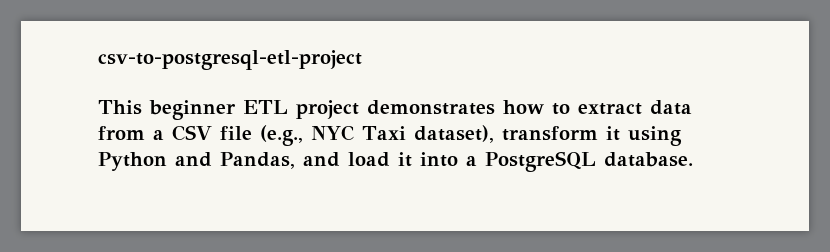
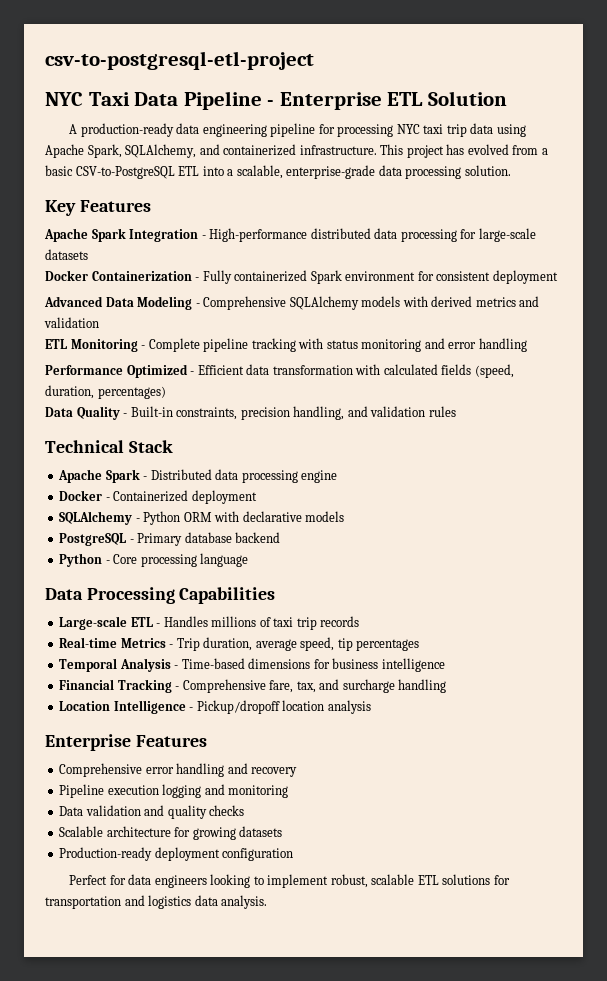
[98,100,692,120] [98,125,682,146] [98,151,693,172] This beginner ETL project demonstrates how to extract data from a CSV file (e.g., NYC Taxi dataset), transform it using Python and Pandas, and load it into a PostgreSQL database. -> [45,91,507,110] [69,123,526,137] [45,144,548,158] [45,165,511,179] [45,200,151,216] [44,228,536,242] [45,249,88,260] [45,270,558,284] [44,296,540,310] [44,317,99,328] [45,338,527,352] [45,364,514,378] [45,385,166,399] [45,406,456,420] [45,440,173,453] [58,469,338,483] [59,490,257,504] [59,511,345,525] [59,532,281,546] [59,553,249,567] [45,587,276,604] [59,616,360,630] [59,637,420,651] [59,658,445,672] [59,679,447,693] [59,700,371,714] [45,734,207,751] [59,763,298,777] [59,784,289,798] [59,805,245,819] [59,826,283,840] [59,847,294,861] [69,874,510,888] [45,895,268,909] NYC Taxi Data Pipeline - Enterprise ETL Solution // A production-ready data engineering pipeline for processing NYC taxi trip data using Apache Spark, SQLAlchemy, and containerized infrastructure. This project has evolved from a basic CSV-to-PostgreSQL ETL into a scalable, enterprise-grade data processing solution. // Key Features // Apache Spark Integration - High-performance distributed data processing for large-scale datasets // Docker Containerization - Fully containerized Spark environment for consistent deployment // Advanced Data Modeling - Comprehensive SQLAlchemy models with derived metrics and validation // ETL Monitoring - Complete pipeline tracking with status monitoring and error handling // Performance Optimized - Efficient data transformation with calculated fields (speed, duration, percentages) // Data Quality - Built-in constraints, precision handling, and validation rules // Technical Stack // Apache Spark - Distributed data processing engine // Docker - Containerized deployment // SQLAlchemy - Python ORM with declarative models // PostgreSQL - Primary database backend // Python - Core processing language // Data Processing Capabilities // Large-scale ETL - Handles millions of taxi trip records // Real-time Metrics - Trip duration, average speed, tip percentages // Temporal Analysis - Time-based dimensions for business intelligence // Financial Tracking - Comprehensive fare, tax, and surcharge handling // Location Intelligence - Pickup/dropoff location analysis // Enterprise Features // Comprehensive error handling and recovery // Pipeline execution logging and monitoring // Data validation and quality checks // Scalable architecture for growing datasets // Production-ready deployment configuration // Perfect for data engineers looking to implement robust, scalable ETL solutions for transportation and logistics data analysis.

